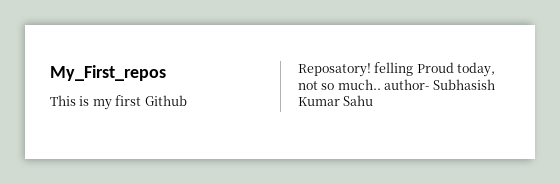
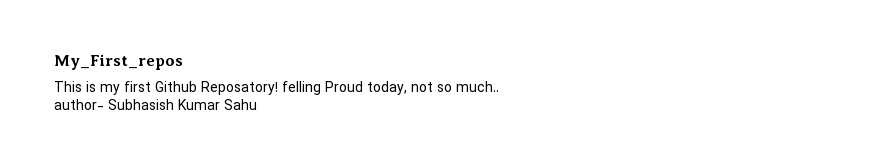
(381, 84) none -> (499, 86) //

